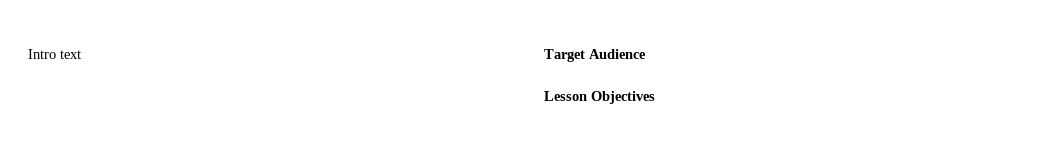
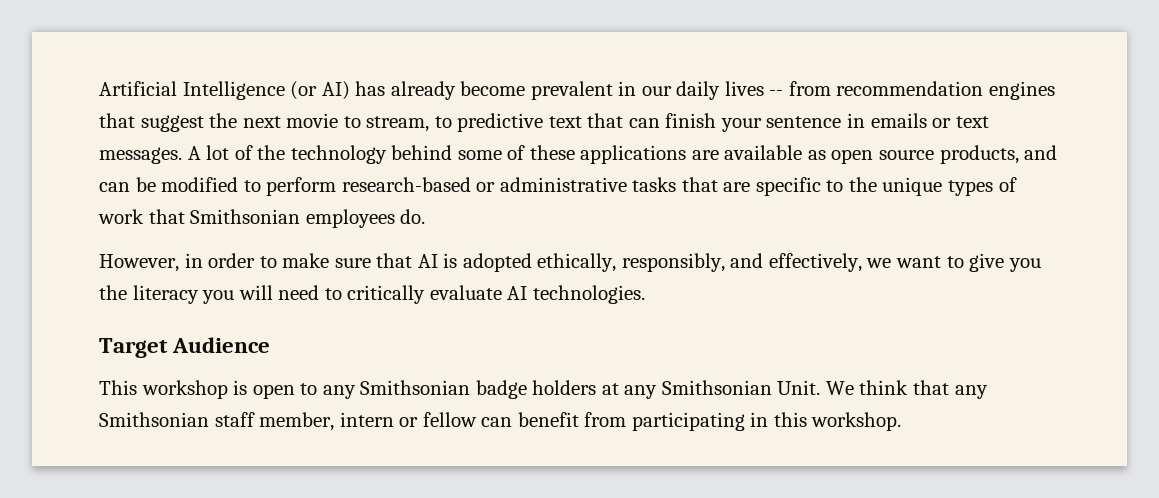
[28,49,81,59] [544,49,646,62] [544,91,655,104] Intro text // Target Audience // Lesson Objectives -> [99,81,1056,100] [99,113,989,132] [99,145,1058,164] [99,177,1017,196] [98,209,426,228] [99,253,1041,272] [99,285,645,304] [99,337,271,358] [99,380,988,399] [99,412,902,431] Artificial Intelligence (or AI) has already become prevalent in our daily lives -- from recommendation engines that suggest the next movie to stream, to predictive text that can finish your sentence in emails or text messages. A lot of the technology behind some of these applications are available as open source products, and can be modified to perform research-based or administrative tasks that are specific to the unique types of work that Smithsonian employees do. // However, in order to make sure that AI is adopted ethically, responsibly, and effectively, we want to give you the literacy you will need to critically evaluate AI technologies. // Target Audience // This workshop is open to any Smithsonian badge holders at any Smithsonian Unit. We think that any Smithsonian staff member, intern or fellow can benefit from participating in this workshop.

